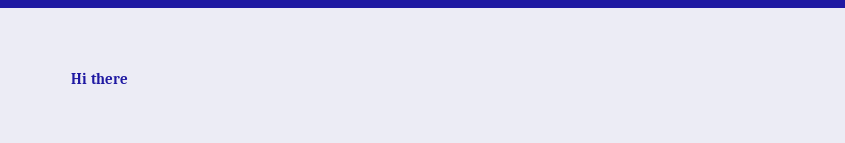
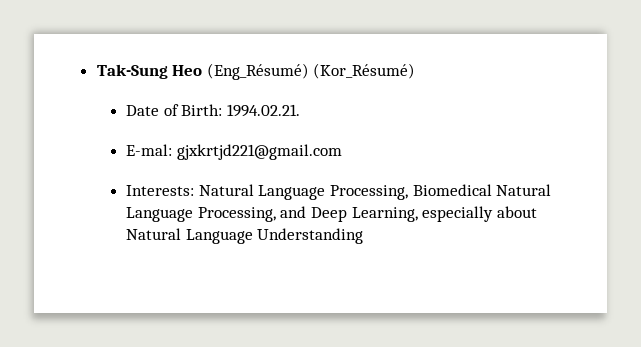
[71,72,129,84] Hi there -> [96,63,416,80] [126,104,300,117] [126,144,342,160] [126,184,552,200] [126,206,537,222] [126,228,364,244] Tak-Sung Heo (Eng_Résumé) (Kor_Résumé) // Date of Birth: 1994.02.21. // E-mal: gjxkrtjd221@gmail.com // Interests: Natural Language Processing, Biomedical Natural Language Processing, and Deep Learning, especially about Natural Language Understanding

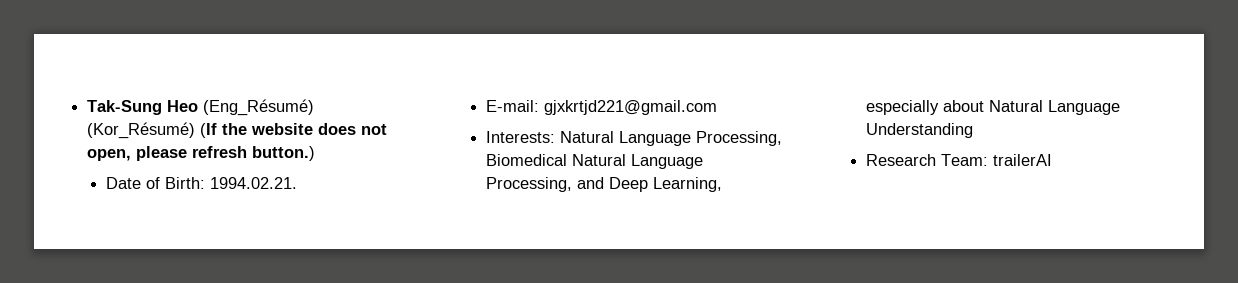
(416, 71) none -> [200,123,388,138] [87,146,316,161] (If the website does not open, please refresh button.)
[126,144,173,156] E-mal: -> [485,100,539,112] E-mail:
(364, 236) none -> [865,154,1052,166] // Research Team: trailerAI

